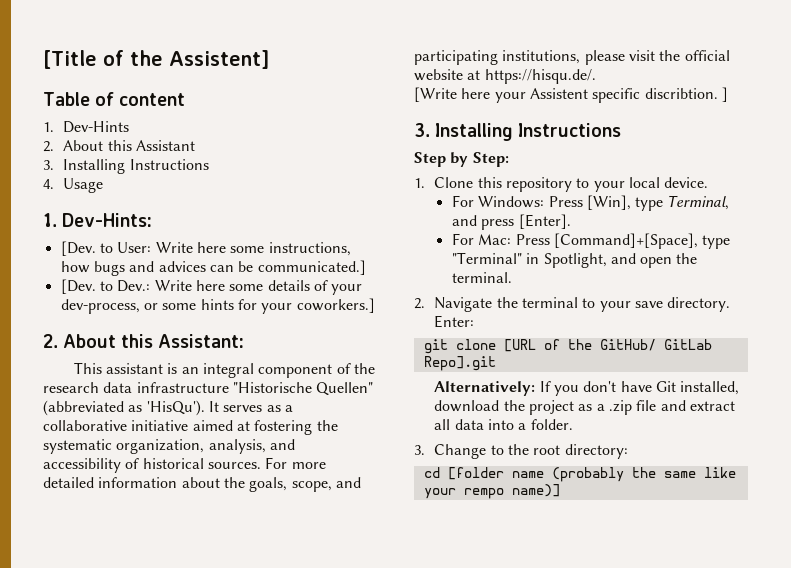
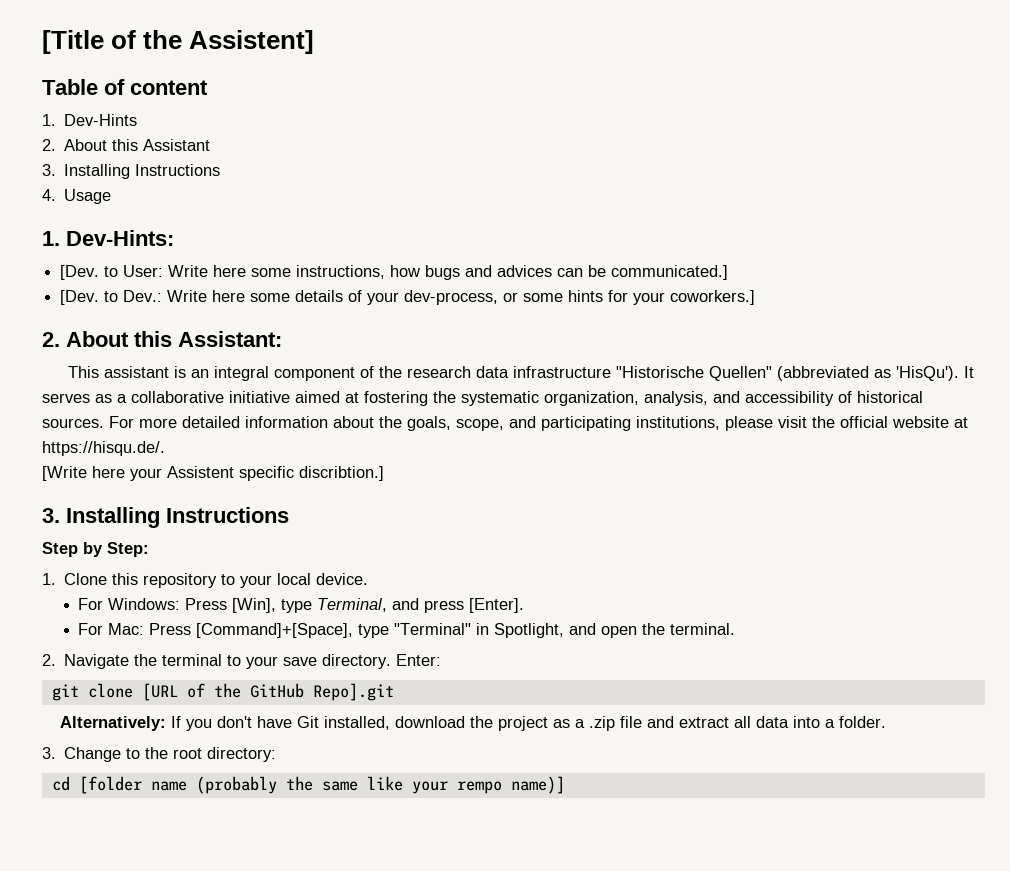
[644,87,728,102] discribtion. ] -> [299,466,384,481] discribtion.]
[599,339,712,351] GitHub/ GitLab -> [249,683,304,698] GitHub

